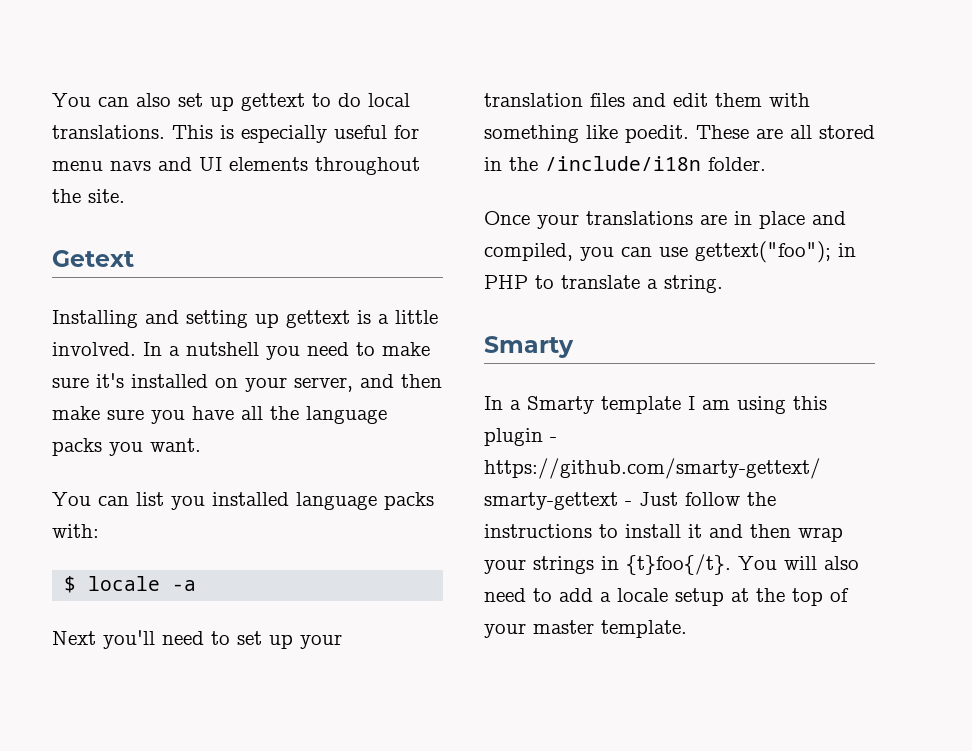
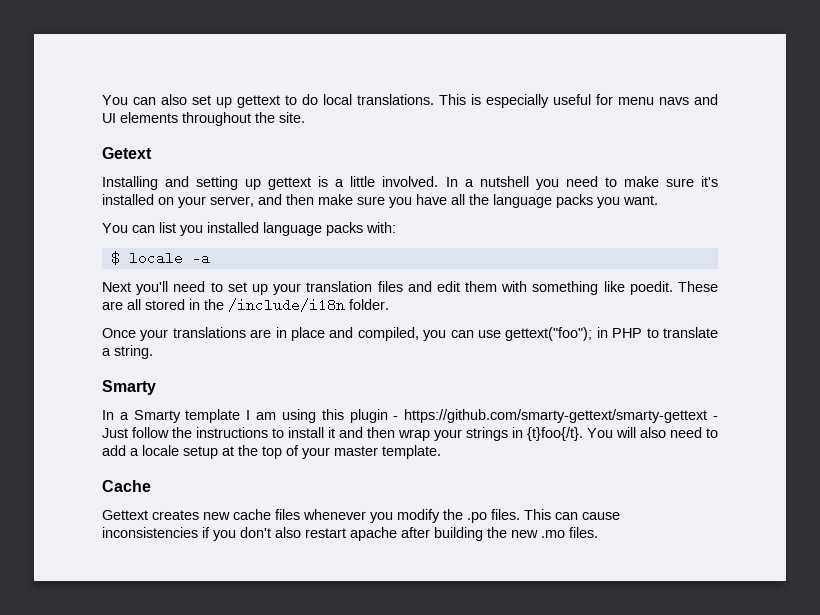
(687, 629) none -> [102,480,151,492] [102,509,620,523] [102,527,598,541] // Cache // Gettext creates new cache files whenever you modify the .po files. This can cause inconsistencies if you don't also restart apache after building the new .mo files.

